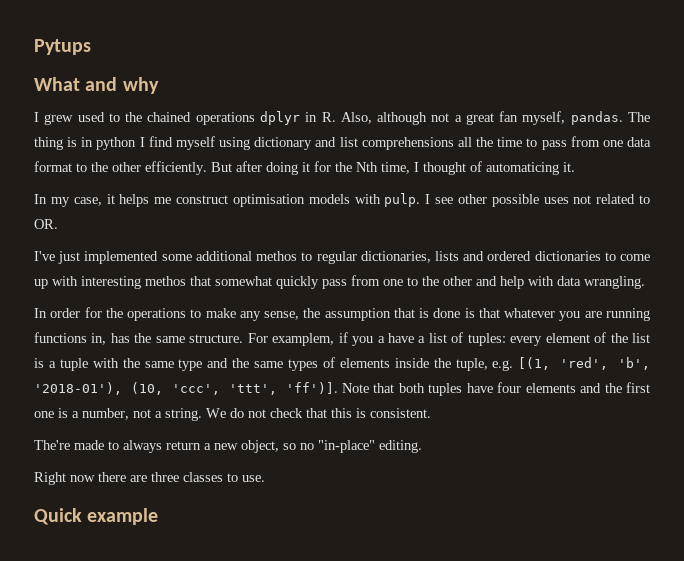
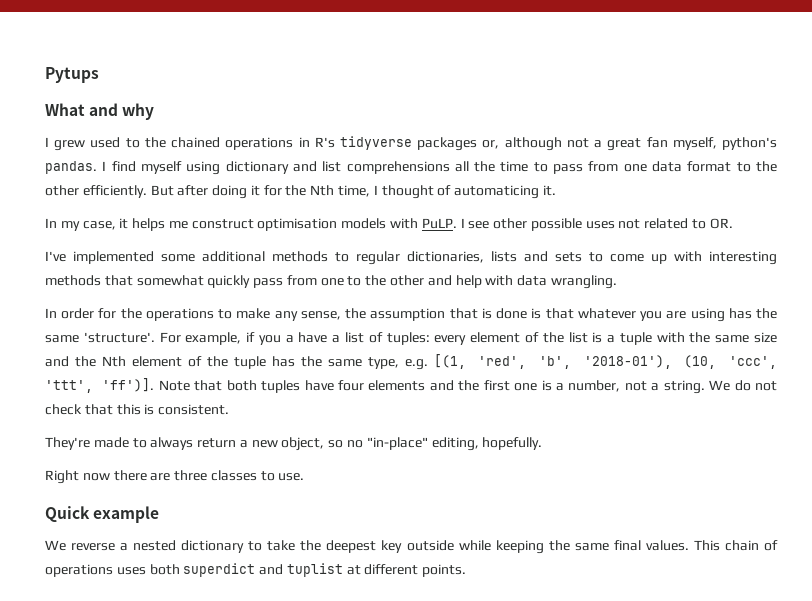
[259,111,372,125] dplyr in R. Also, -> [298,136,500,151] in R's tidyverse packages or,
[570,111,650,125] [34,137,137,150] pandas. The thing is in python -> [721,137,777,150] [45,161,97,174] python's pandas.
[384,193,421,207] pulp. -> [421,218,457,229] PuLP.
[58,251,81,264] just -> (66, 256) none
[256,251,298,261] methos -> [272,251,328,262] methods
[487,251,601,261] ordered dictionaries -> [555,252,582,262] sets
[145,276,186,286] methos -> [45,275,101,286] methods
[606,308,650,321] [34,332,335,346] running functions in, has the same structure. For examplem, -> [690,308,777,322] [45,332,242,345] using has the same 'structure'. For example,
[178,357,488,371] type and the same types of elements inside the tuple, -> [753,332,777,343] [45,356,399,369] size and the Nth element of the tuple has the same type,
[34,440,70,450] The're -> [45,437,90,450] They're
[379,440,422,453] editing. -> [431,437,543,451] editing, hopefully.
(159, 516) none -> [45,540,778,554] [45,563,467,577] // We reverse a nested dictionary to take the deepest key outside while keeping the same final values. This chain of operations uses both superdict and tuplist at different points.

